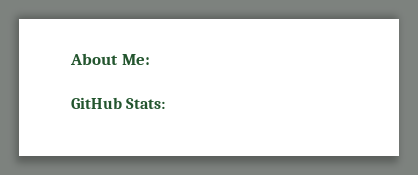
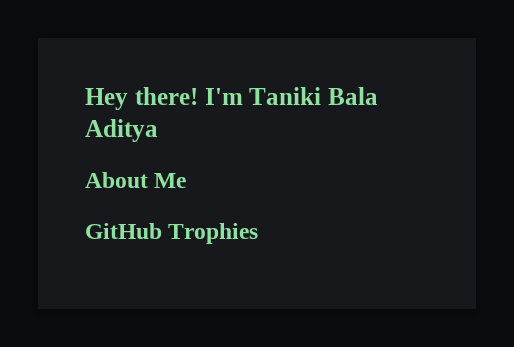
[70,53,150,65] About Me: -> [85,87,378,110] [85,119,158,142] [85,172,187,188] Hey there! I'm Taniki Bala Aditya // About Me
[126,98,166,109] Stats: -> [168,223,259,244] Trophies

